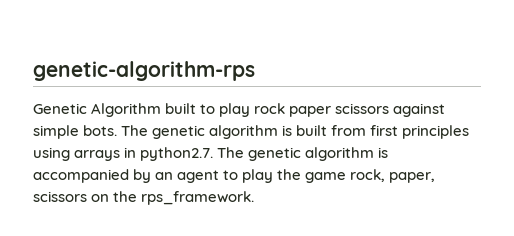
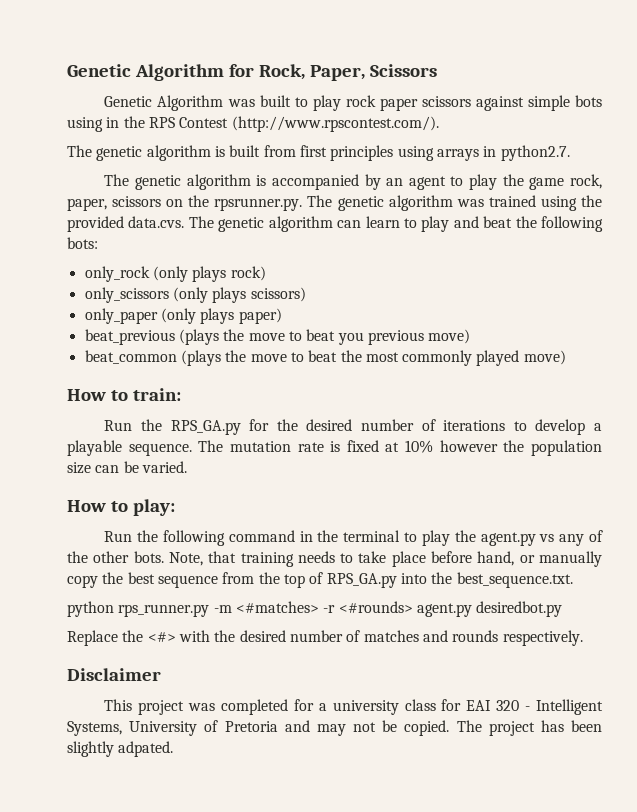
[33,61,255,81] [33,103,162,117] genetic-algorithm-rps // Genetic Algorithm -> [67,64,437,81] [104,95,255,111] Genetic Algorithm for Rock, Paper, Scissors // Genetic Algorithm was
[83,125,118,136] bots. -> [575,95,603,107] [67,116,439,132] bots using in the RPS Contest (http://www.rpscontest.com/). //
(214, 154) none -> (570, 153) //
[141,191,255,205] rps_framework. -> [214,195,602,211] [67,216,604,232] [67,237,98,249] [84,266,266,282] [84,287,306,303] [84,308,282,324] [84,329,471,345] [84,350,566,366] [67,388,181,401] [104,419,602,435] [67,440,602,456] [67,461,187,474] [67,499,175,516] [104,530,603,546] [67,551,603,567] [67,572,573,588] [67,601,563,617] [67,630,583,646] [67,668,161,681] [104,699,604,715] [67,720,603,736] [67,741,174,757] rpsrunner.py. The genetic algorithm was trained using the provided data.cvs. The genetic algorithm can learn to play and beat the following bots: // only_rock (only plays rock) // only_scissors (only plays scissors) // only_paper (only plays paper) // beat_previous (plays the move to beat you previous move) // beat_common (plays the move to beat the most commonly played move) // How to train: // Run the RPS_GA.py for the desired number of iterations to develop a playable sequence. The mutation rate is fixed at 10% however the population size can be varied. // How to play: // Run the following command in the terminal to play the agent.py vs any of the other bots. Note, that training needs to take place before hand, or manually copy the best sequence from the top of RPS_GA.py into the best_sequence.txt. // python rps_runner.py -m <#matches> -r <#rounds> agent.py desiredbot.py // Replace the <#> with the desired number of matches and rounds respectively. // Disclaimer // This project was completed for a university class for EAI 320 - Intelligent Systems, University of Pretoria and may not be copied. The project has been slightly adpated.

